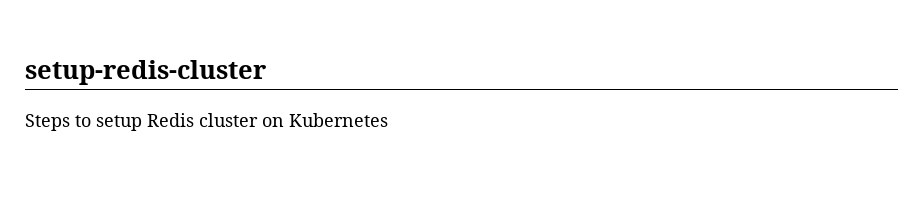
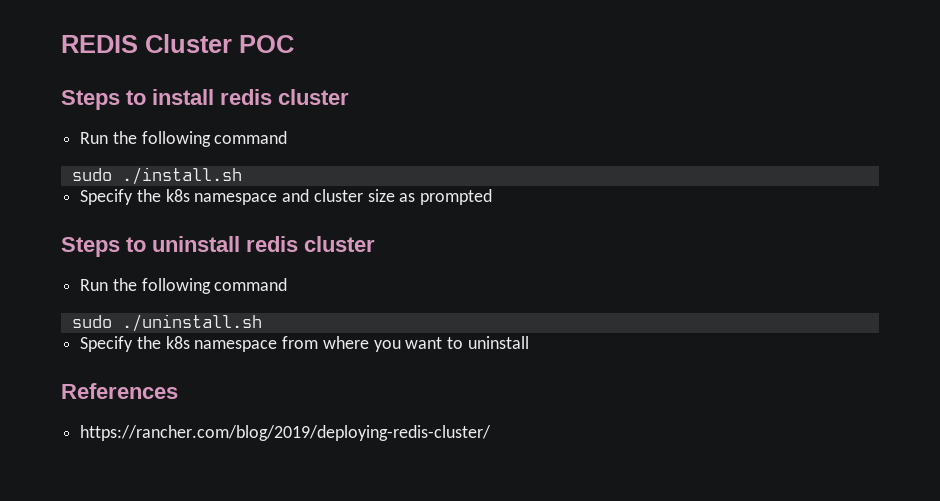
[25,60,266,85] [25,113,388,131] setup-redis-cluster // Steps to setup Redis cluster on Kubernetes -> [61,34,294,53] [61,89,349,110] [80,131,288,147] [71,167,242,185] [80,189,493,205] [61,236,375,257] [80,278,288,294] [71,314,262,332] [80,336,529,352] [61,383,178,399] [80,425,492,441] REDIS Cluster POC // Steps to install redis cluster // Run the following command // sudo ./install.sh // Specify the k8s namespace and cluster size as prompted // Steps to uninstall redis cluster // Run the following command // sudo ./uninstall.sh // Specify the k8s namespace from where you want to uninstall // References // https://rancher.com/blog/2019/deploying-redis-cluster/

